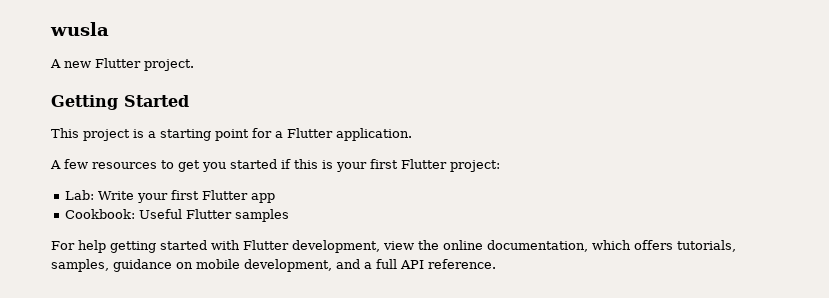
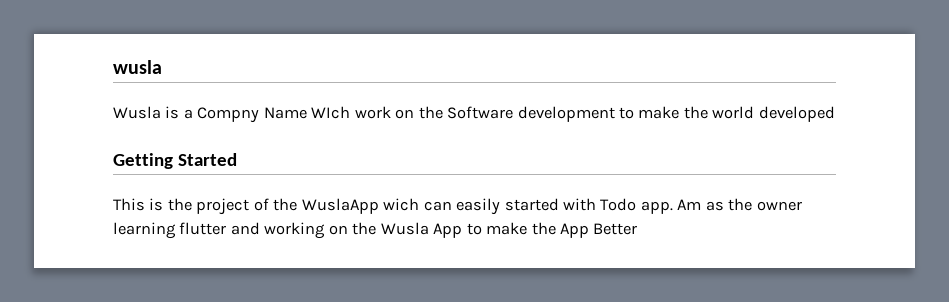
[50,58,194,71] [51,95,189,110] [51,128,412,141] [50,159,500,172] [64,190,275,203] [64,209,289,222] [51,240,736,253] [51,259,496,272] A new Flutter project. // Getting Started // This project is a starting point for a Flutter application. // A few resources to get you started if this is your first Flutter project: // Lab: Write your first Flutter app // Cookbook: Useful Flutter samples // For help getting started with Flutter development, view the online documentation, which offers tutorials, samples, guidance on mobile development, and a full API reference. -> [113,106,835,123] [113,153,237,169] [113,198,802,215] [113,222,638,239] Wusla is a Compny Name WIch work on the Software development to make the world developed // Getting Started // This is the project of the WuslaApp wich can easily started with Todo app. Am as the owner learning flutter and working on the Wusla App to make the App Better

